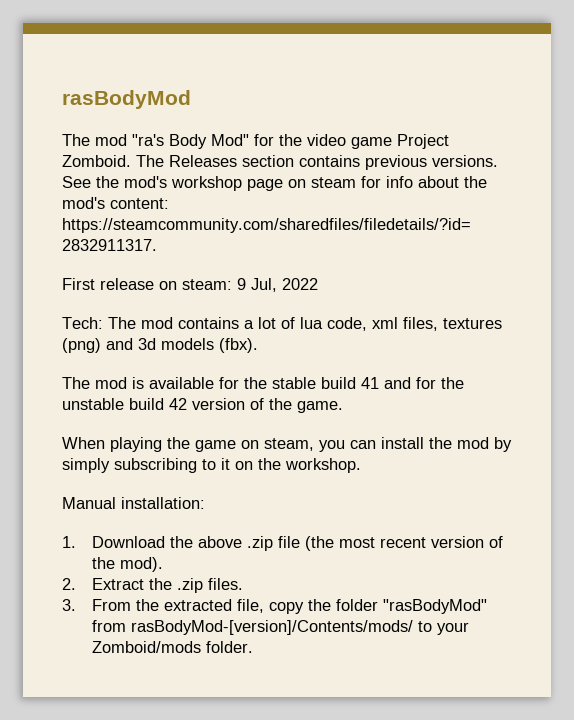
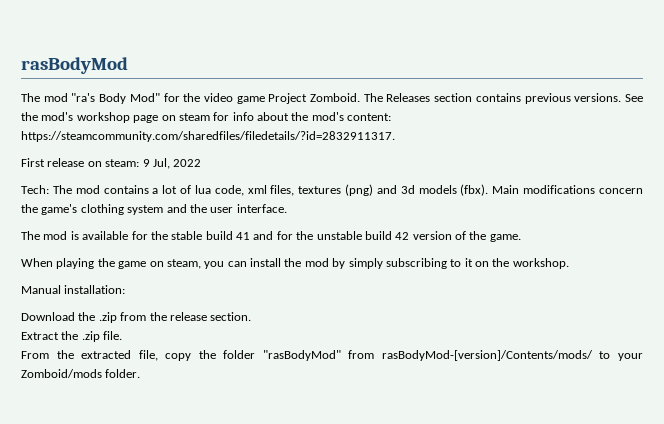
(258, 345) none -> [492,185,644,194] [21,204,287,215] Main modifications concern the game's clothing system and the user interface.
[62,536,76,548] 1. -> (126, 289) none
[198,536,504,551] [92,557,164,572] [62,578,76,590] above .zip file (the most recent version of the mod). // 2. -> [98,312,252,323] .zip from the release section. //
[208,578,244,590] [62,599,76,611] files. // 3. -> [103,331,123,340] file. //

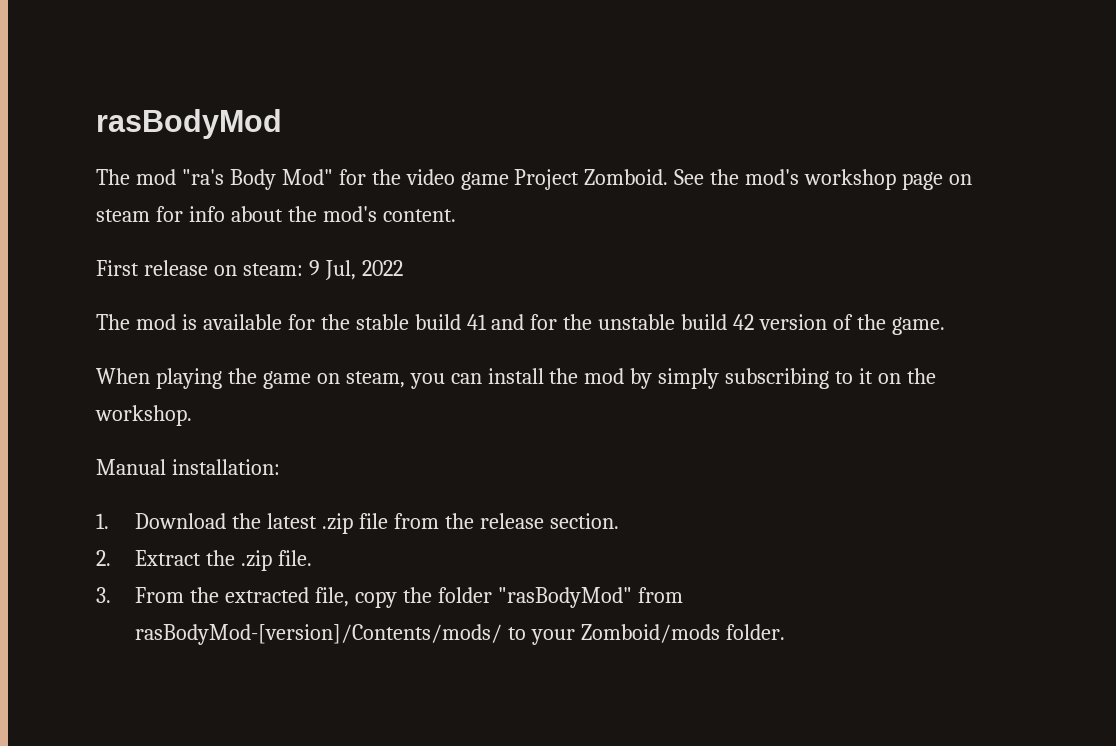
[363,93,622,104] The Releases section contains previous versions. -> (669, 177) none
[347,113,392,121] [21,131,395,142] content: https://steamcommunity.com/sharedfiles/filedetails/?id=2832911317. -> [382,209,456,222] content.
[21,184,644,196] [21,204,287,215] // Tech: The mod contains a lot of lua code, xml files, textures (png) and 3d models (fbx). Main modifications concern the game's clothing system and the user interface. -> (403, 268) none
(126, 289) none -> [96,513,109,529] 1.
[98,312,117,323] .zip -> [267,513,389,534] latest .zip file
(252, 316) none -> [96,550,111,566] 2.
(123, 335) none -> [96,587,111,603] 3.

